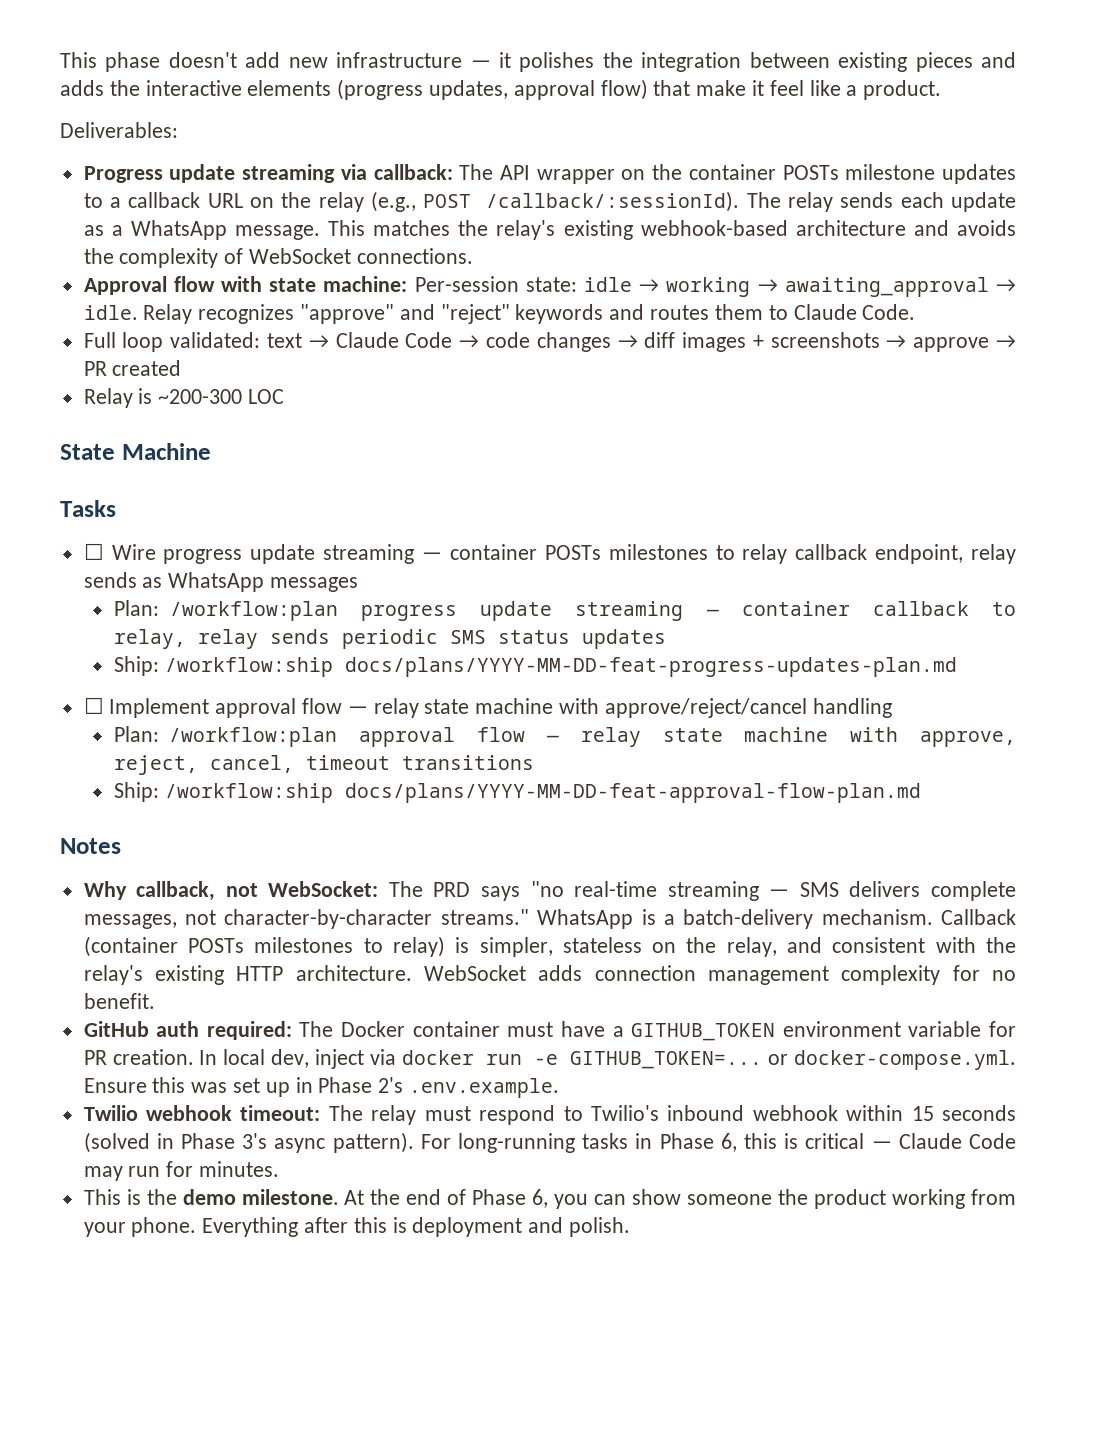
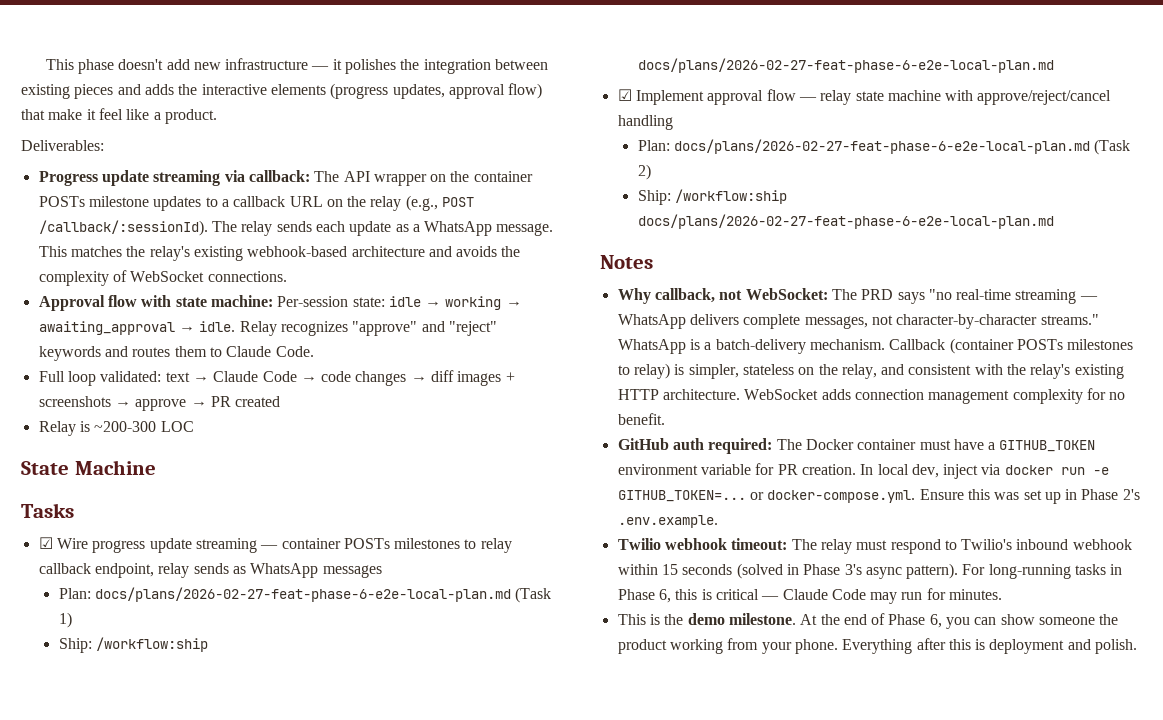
[83,543,104,560] ☐ -> [38,537,53,549] ☑
[170,601,1017,621] [113,629,666,649] [113,656,957,677] [83,697,104,714] /workflow:plan progress update streaming — container callback to relay, relay sends periodic SMS status updates // Ship: /workflow:ship docs/plans/YYYY-MM-DD-feat-progress-updates-plan.md // ☐ -> [94,587,552,603] [58,612,72,628] [58,637,208,653] [637,58,1054,73] [617,89,632,101] docs/plans/2026-02-27-feat-phase-6-e2e-local-plan.md (Task 1) // Ship: /workflow:ship docs/plans/2026-02-27-feat-phase-6-e2e-local-plan.md // ☑
[169,727,1016,747] [113,755,534,775] [113,782,921,803] /workflow:plan approval flow — relay state machine with approve, reject, cancel, timeout transitions // Ship: /workflow:ship docs/plans/YYYY-MM-DD-feat-approval-flow-plan.md -> [673,139,1131,155] [637,164,651,180] [637,189,787,205] [637,214,1054,229] docs/plans/2026-02-27-feat-phase-6-e2e-local-plan.md (Task 2) // Ship: /workflow:ship docs/plans/2026-02-27-feat-phase-6-e2e-local-plan.md
[799,882,839,897] SMS -> [617,314,686,329] WhatsApp

